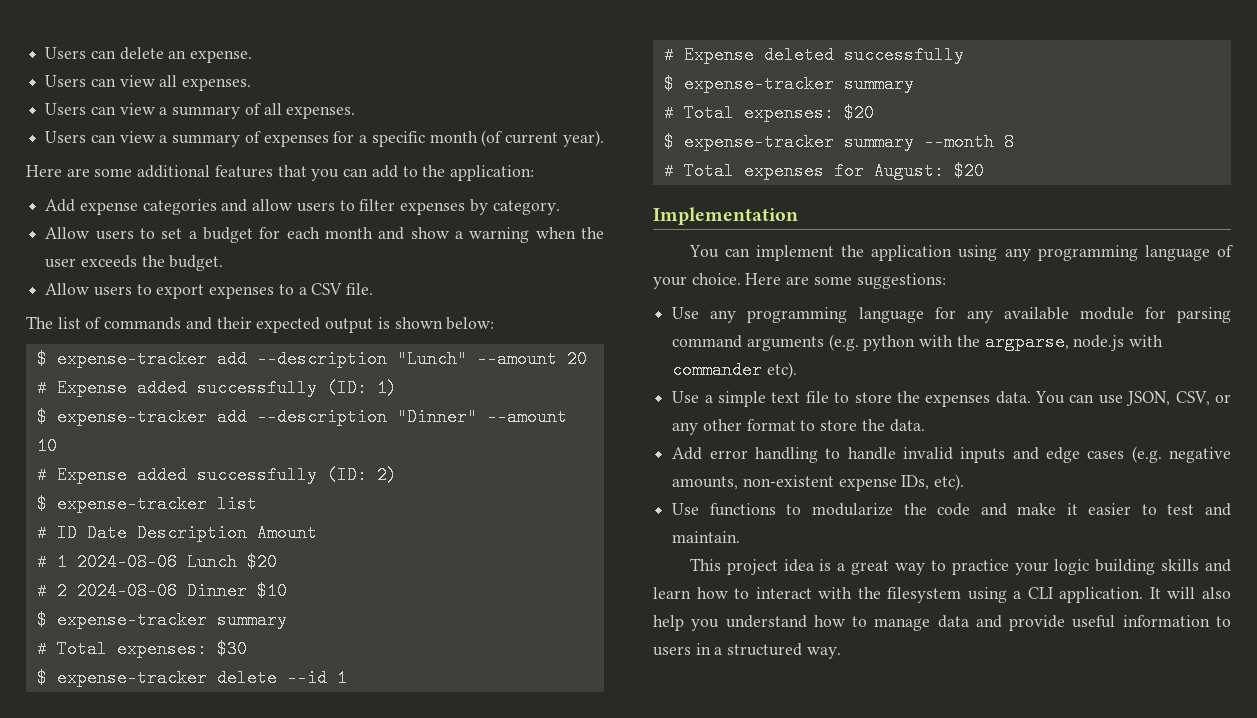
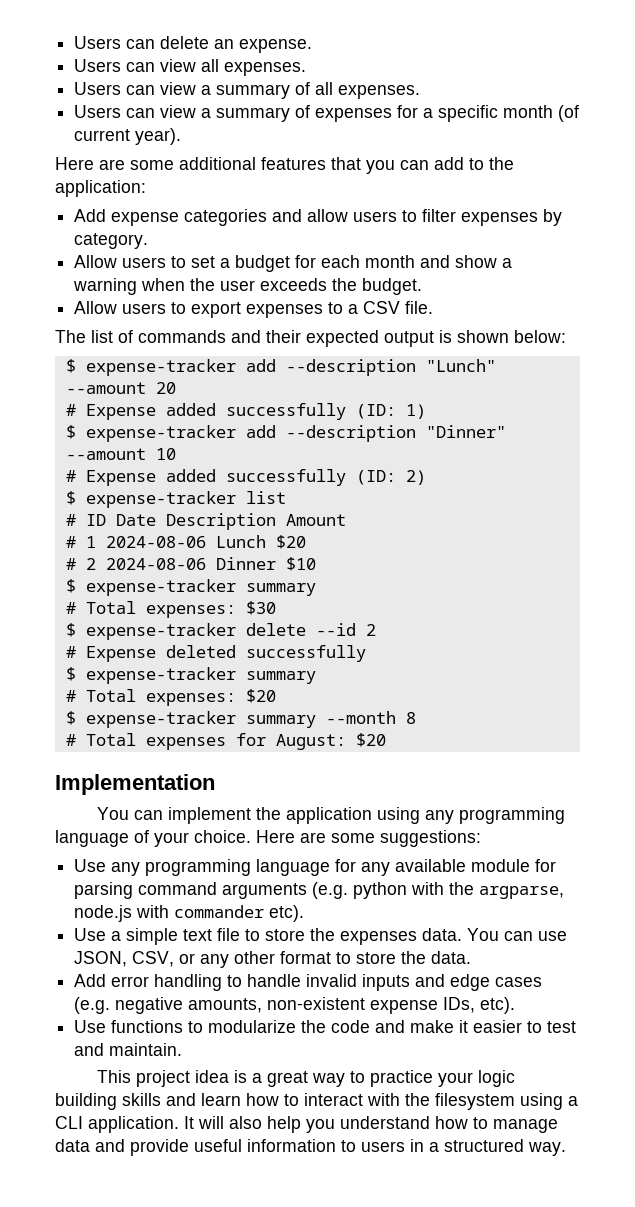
[336,669,347,687] 1 -> [365,624,376,636] 2

